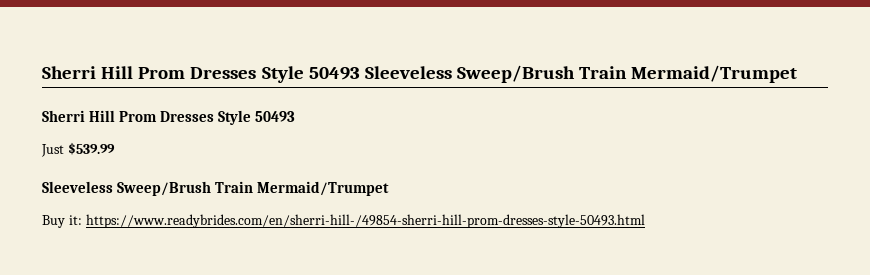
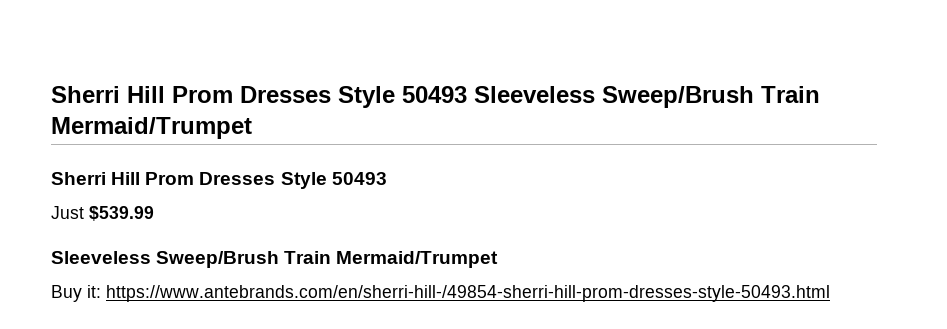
[85,214,645,228] https://www.readybrides.com/en/sherri-hill-/49854-sherri-hill-prom-dresses-style-50493.html -> [106,285,830,302] https://www.antebrands.com/en/sherri-hill-/49854-sherri-hill-prom-dresses-style-50493.html

